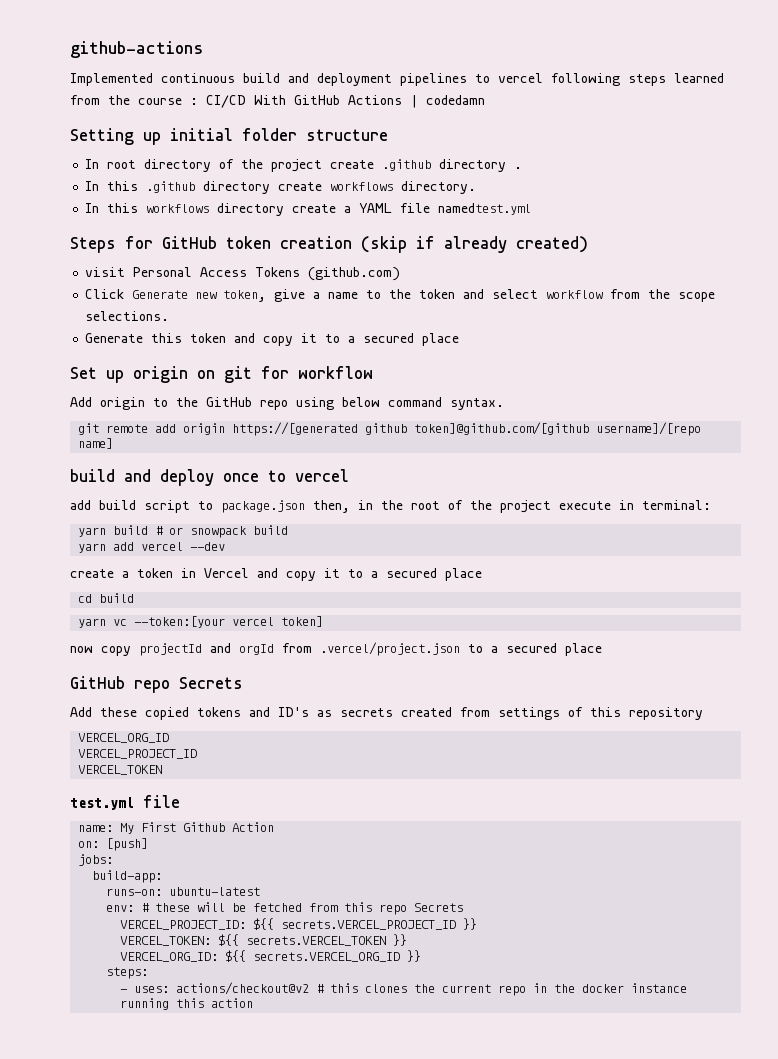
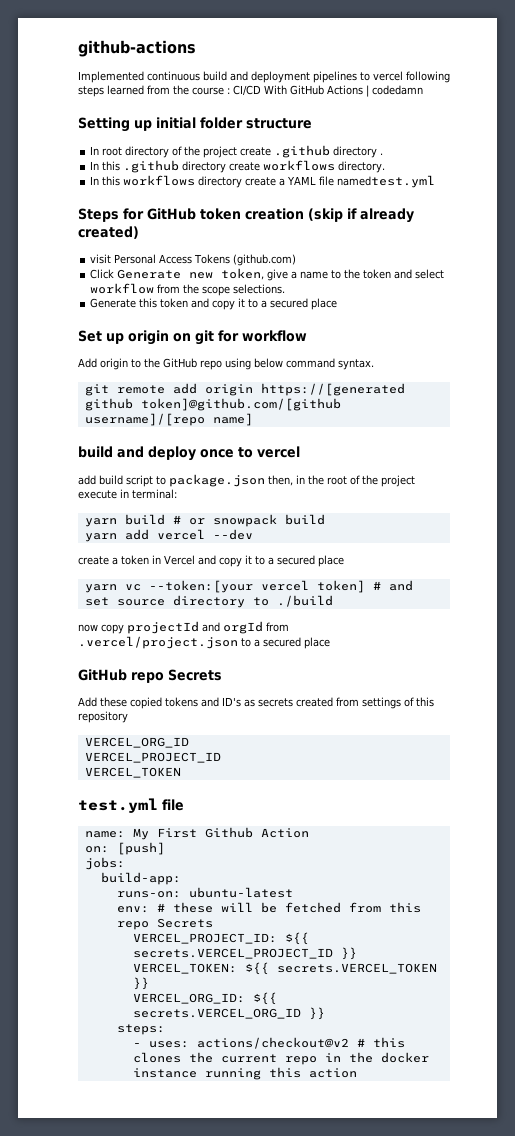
[78,593,135,603] // cd build -> (344, 561) none
(324, 621) none -> [372,580,413,591] [84,595,333,608] # and set source directory to ./build

